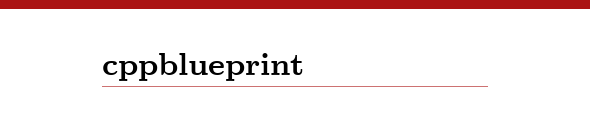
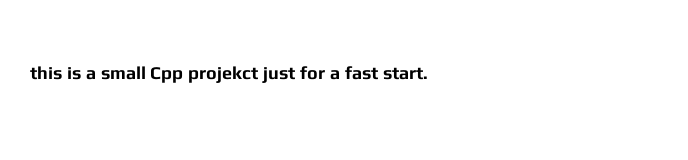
[102,53,304,81] cppblueprint -> [30,66,428,83] this is a small Cpp projekct just for a fast start.

